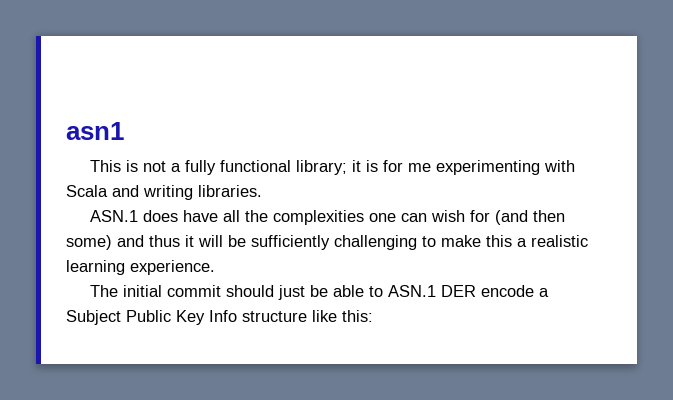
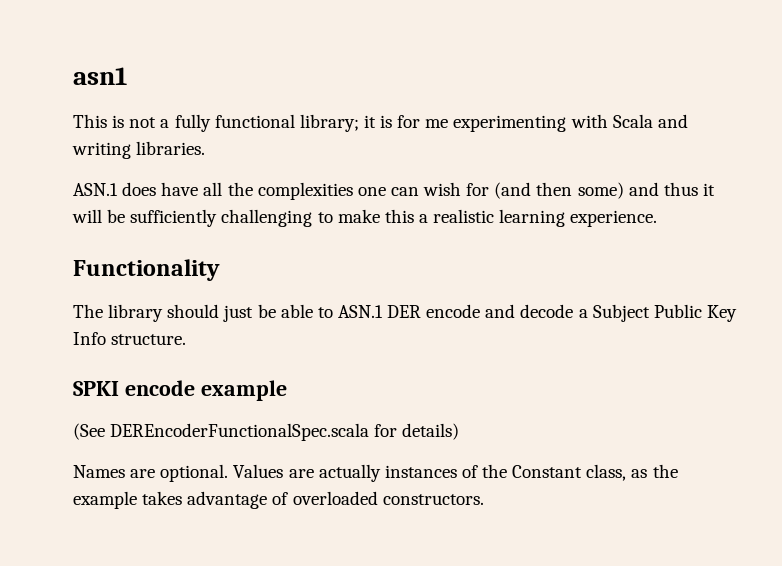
(215, 267) none -> [73,259,220,281] // Functionality
[122,285,221,297] initial commit -> [108,304,164,322] library
(534, 291) none -> [485,304,574,318] and decode
[242,310,373,322] structure like this: -> [111,334,187,345] [73,380,287,401] [73,423,460,441] [73,464,678,482] [73,491,484,509] structure. // SPKI encode example // (See DEREncoderFunctionalSpec.scala for details) // Names are optional. Values are actually instances of the Constant class, as the example takes advantage of overloaded constructors.

